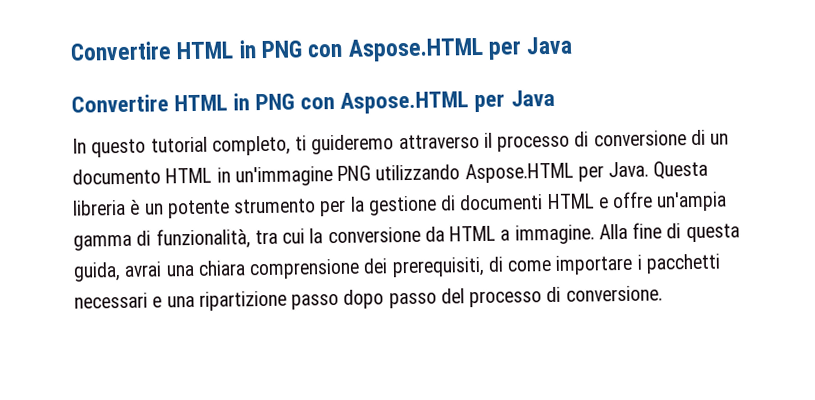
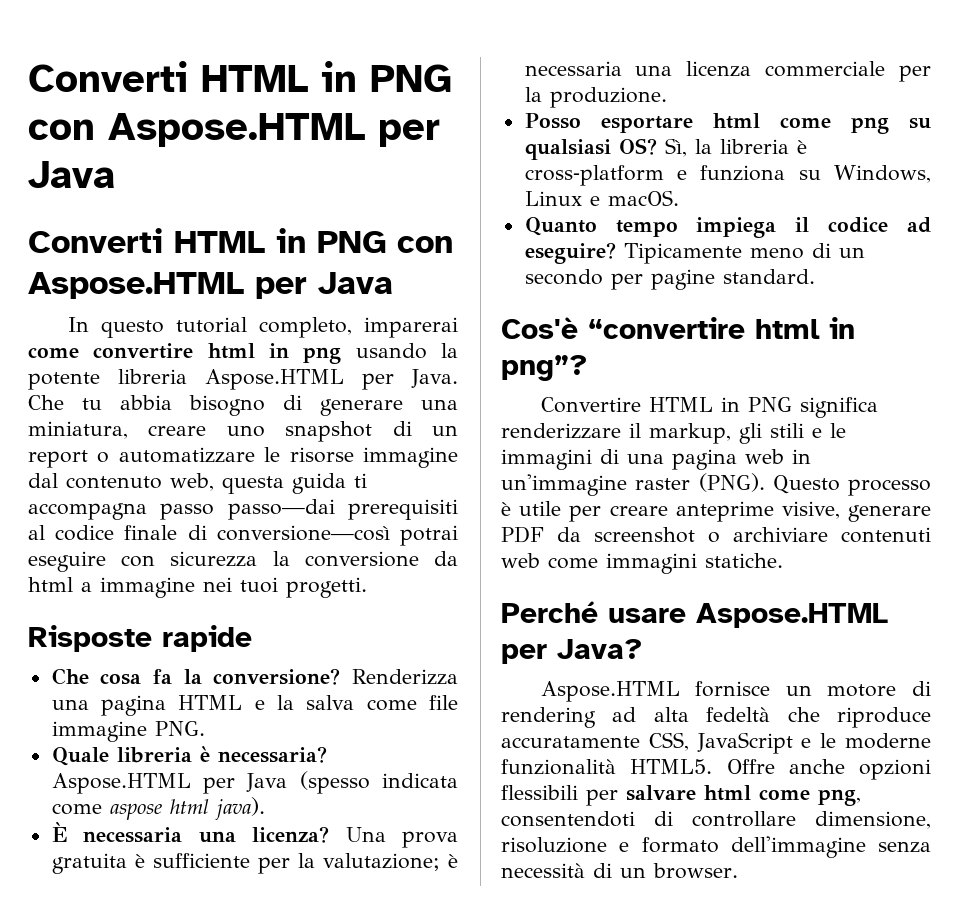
[70,36,573,62] [71,94,169,113] Convertire HTML in PNG con Aspose.HTML per Java // Convertire -> [28,61,452,92] [28,113,440,147] [28,161,115,188] [28,228,163,253] Converti HTML in PNG con Aspose.HTML per Java // Converti
[295,129,730,155] [72,160,709,187] [72,191,728,219] [73,222,740,251] [73,253,721,282] [74,285,663,311] ti guideremo attraverso il processo di conversione di un documento HTML in un'immagine PNG utilizzando Aspose.HTML per Java. Questa libreria è un potente strumento per la gestione di documenti HTML e offre un'ampia gamma di funzionalità, tra cui la conversione da HTML a immagine. Alla fine di questa guida, avrai una chiara comprensione dei prerequisiti, di come importare i pacchetti necessari e una ripartizione passo dopo passo del processo di conversione. -> [364,317,458,338] [28,343,458,364] [28,369,458,390] [28,395,458,416] [28,421,458,442] [28,447,458,468] [28,473,367,494] [28,499,458,520] [28,525,458,546] [28,551,458,572] [28,577,367,598] [28,625,252,652] [51,668,459,685] [51,695,458,716] [51,721,205,742] [51,746,327,766] [51,771,458,794] [51,797,265,820] [51,822,459,848] [51,853,459,874] [524,61,931,82] [524,87,667,108] [524,113,931,134] [524,138,807,160] [524,165,931,186] [524,190,679,206] [524,217,931,238] [524,242,865,264] [524,269,815,290] [501,317,855,339] [501,355,587,381] [540,397,878,418] [501,423,846,444] [501,449,811,470] [501,473,931,496] [501,501,931,522] [501,526,931,543] [501,553,783,574] [501,601,888,628] [501,639,642,664] [540,681,932,702] [501,707,931,728] [501,732,931,754] [501,759,931,780] [501,785,861,806] [501,811,931,829] [501,836,931,858] [501,863,738,879] imparerai come convertire html in png usando la potente libreria Aspose.HTML per Java. Che tu abbia bisogno di generare una miniatura, creare uno snapshot di un report o automatizzare le risorse immagine dal contenuto web, questa guida ti accompagna passo passo—dai prerequisiti al codice finale di conversione—così potrai eseguire con sicurezza la conversione da html a immagine nei tuoi progetti. // Risposte rapide // Che cosa fa la conversione? Renderizza una pagina HTML e la salva come file immagine PNG. // Quale libreria è necessaria? Aspose.HTML per Java (spesso indicata come aspose html java). // È necessaria una licenza? Una prova gratuita è sufficiente per la valutazione; è necessaria una licenza commerciale per la produzione. // Posso esportare html come png su qualsiasi OS? Sì, la libreria è cross‑platform e funziona su Windows, Linux e macOS. // Quanto tempo impiega il codice ad eseguire? Tipicamente meno di un secondo per pagine standard. // Cos'è “convertire html in png”? // Convertire HTML in PNG significa renderizzare il markup, gli stili e le immagini di una pagina web in un'immagine raster (PNG). Questo processo è utile per creare anteprime visive, generare PDF da screenshot o archiviare contenuti web come immagini statiche. // Perché usare Aspose.HTML per Java? // Aspose.HTML fornisce un motore di rendering ad alta fedeltà che riproduce accuratamente CSS, JavaScript e le moderne funzionalità HTML5. Offre anche opzioni flessibili per salvare html come png, consentendoti di controllare dimensione, risoluzione e formato dell'immagine senza necessità di un browser.

